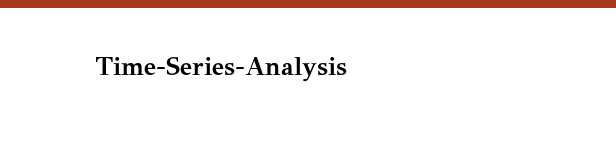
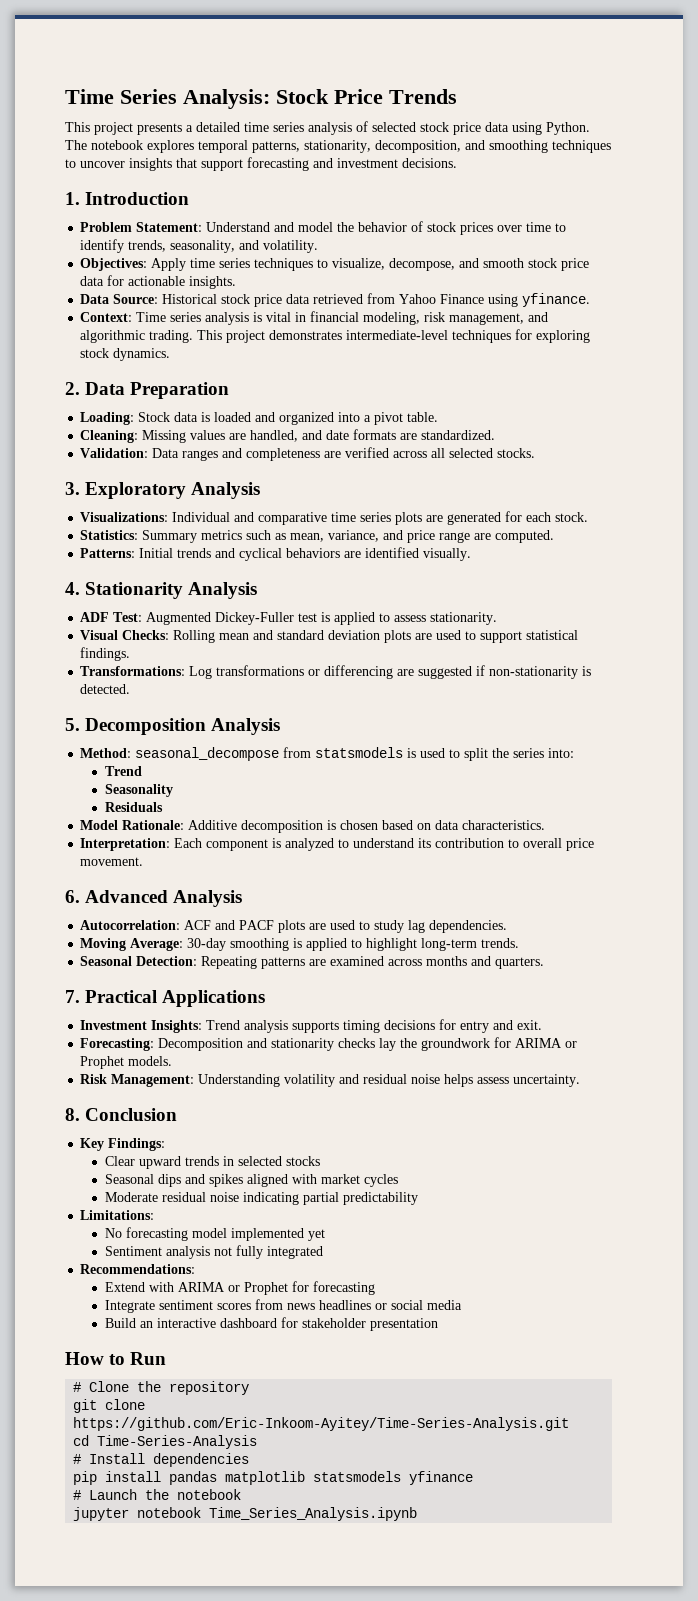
[95,56,347,82] Time-Series-Analysis -> [65,89,457,109] [65,121,590,135] [65,140,611,153] [65,157,457,171] [65,192,190,205] [80,221,567,235] [80,239,319,253] [80,258,590,271] [80,275,237,289] [80,293,591,307] [80,311,549,325] [80,329,591,343] [80,348,171,361] [65,382,230,399] [80,412,439,425] [80,429,496,443] [80,447,536,461] [65,482,261,499] [80,511,589,525] [80,530,555,543] [80,547,472,561] [65,582,258,599] [80,612,498,625] [80,630,579,643] [80,647,131,661] [80,665,592,679] [80,684,131,694] [65,718,281,735] [80,747,575,761] [104,766,142,776] [104,784,173,797] [104,802,163,812] [80,820,546,833] [80,838,595,851] [80,857,144,866] [65,890,243,907] [80,920,508,933] [80,938,520,951] [80,956,545,969] [65,990,266,1007] [80,1019,543,1033] [80,1037,578,1051] [80,1056,173,1069] [80,1074,581,1087] [65,1108,178,1121] [80,1138,166,1151] [104,1156,320,1169] [104,1174,398,1187] [104,1192,418,1205] [80,1210,155,1220] [104,1227,325,1241] [104,1245,323,1259] [80,1264,196,1274] [104,1281,375,1295] [104,1299,462,1313] [104,1317,438,1331] [65,1352,167,1365] [73,1381,250,1395] [73,1399,146,1413] [73,1417,570,1431] [73,1435,258,1449] [73,1453,250,1467] [73,1471,474,1485] [73,1489,242,1500] [73,1507,418,1521] Time Series Analysis: Stock Price Trends // This project presents a detailed time series analysis of selected stock price data using Python. The notebook explores temporal patterns, stationarity, decomposition, and smoothing techniques to uncover insights that support forecasting and investment decisions. // 1. Introduction // Problem Statement: Understand and model the behavior of stock prices over time to identify trends, seasonality, and volatility. // Objectives: Apply time series techniques to visualize, decompose, and smooth stock price data for actionable insights. // Data Source: Historical stock price data retrieved from Yahoo Finance using yfinance. // Context: Time series analysis is vital in financial modeling, risk management, and algorithmic trading. This project demonstrates intermediate-level techniques for exploring stock dynamics. // 2. Data Preparation // Loading: Stock data is loaded and organized into a pivot table. // Cleaning: Missing values are handled, and date formats are standardized. // Validation: Data ranges and completeness are verified across all selected stocks. // 3. Exploratory Analysis // Visualizations: Individual and comparative time series plots are generated for each stock. // Statistics: Summary metrics such as mean, variance, and price range are computed. // Patterns: Initial trends and cyclical behaviors are identified visually. // 4. Stationarity Analysis // ADF Test: Augmented Dickey-Fuller test is applied to assess stationarity. // Visual Checks: Rolling mean and standard deviation plots are used to support statistical findings. // Transformations: Log transformations or differencing are suggested if non-stationarity is detected. // 5. Decomposition Analysis // Method: seasonal_decompose from statsmodels is used to split the series into: // Trend // Seasonality // Residuals // Model Rationale: Additive decomposition is chosen based on data characteristics. // Interpretation: Each component is analyzed to understand its contribution to overall price movement. // 6. Advanced Analysis // Autocorrelation: ACF and PACF plots are used to study lag dependencies. // Moving Average: 30-day smoothing is applied to highlight long-term trends. // Seasonal Detection: Repeating patterns are examined across months and quarters. // 7. Practical Applications // Investment Insights: Trend analysis supports timing decisions for entry and exit. // Forecasting: Decomposition and stationarity checks lay the groundwork for ARIMA or Prophet models. // Risk Management: Understanding volatility and residual noise helps assess uncertainty. // 8. Conclusion // Key Findings: // Clear upward trends in selected stocks // Seasonal dips and spikes aligned with market cycles // Moderate residual noise indicating partial predictability // Limitations: // No forecasting model implemented yet // Sentiment analysis not fully integrated // Recommendations: // Extend with ARIMA or Prophet for forecasting // Integrate sentiment scores from news headlines or social media // Build an interactive dashboard for stakeholder presentation // How to Run // # Clone the repository // git clone https://github.com/Eric-Inkoom-Ayitey/Time-Series-Analysis.git // cd Time-Series-Analysis // # Install dependencies // pip install pandas matplotlib statsmodels yfinance // # Launch the notebook // jupyter notebook Time_Series_Analysis.ipynb

